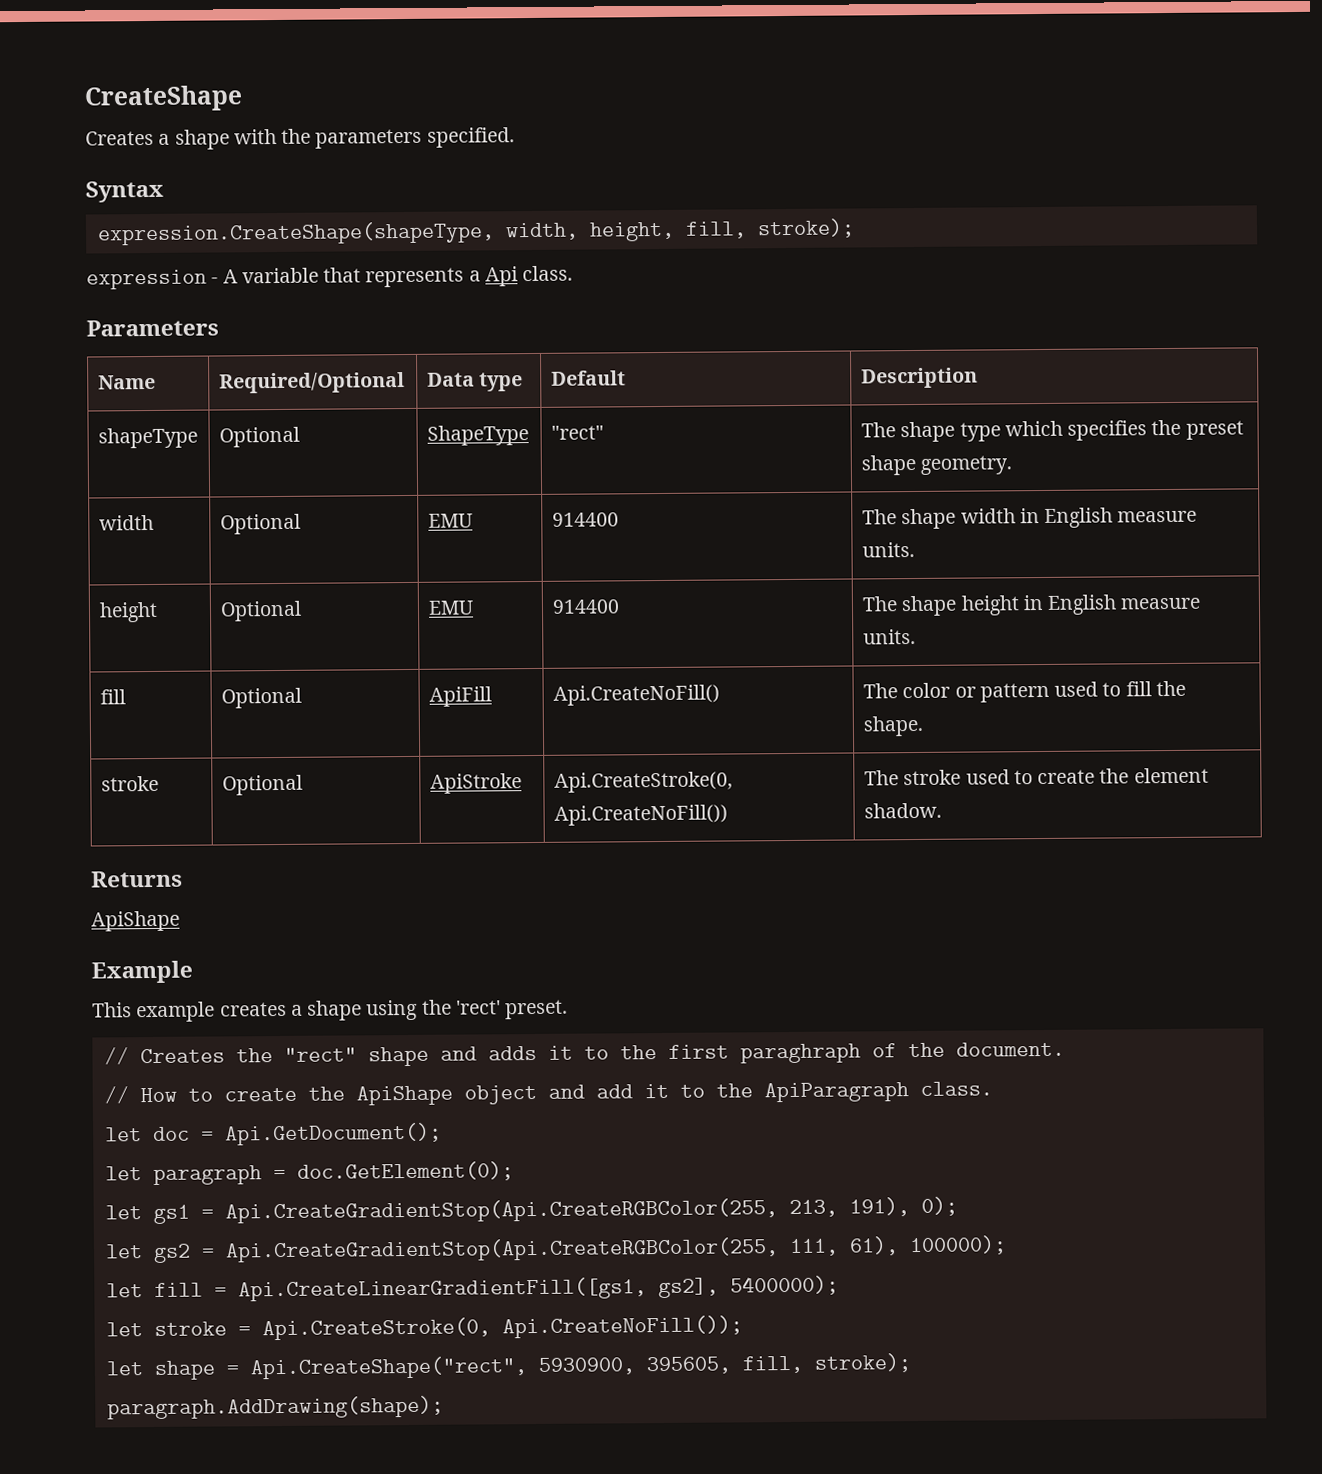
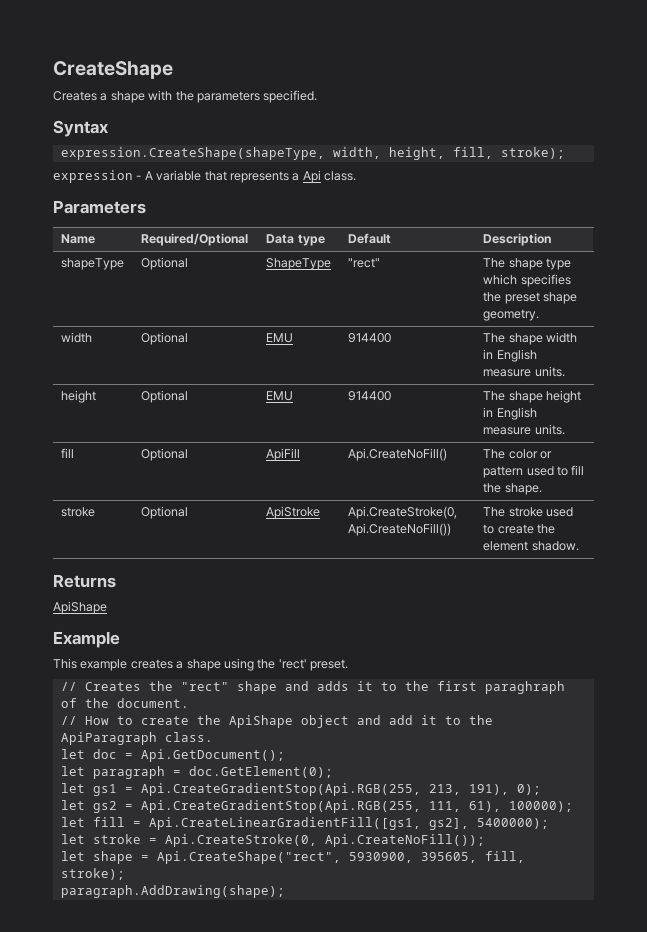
[224,1198,778,1224] Api.CreateGradientStop(Api.CreateRGBColor(255, -> [140,783,421,796] Api.CreateGradientStop(Api.RGB(255,
[224,1237,779,1263] Api.CreateGradientStop(Api.CreateRGBColor(255, -> [140,800,421,813] Api.CreateGradientStop(Api.RGB(255,

